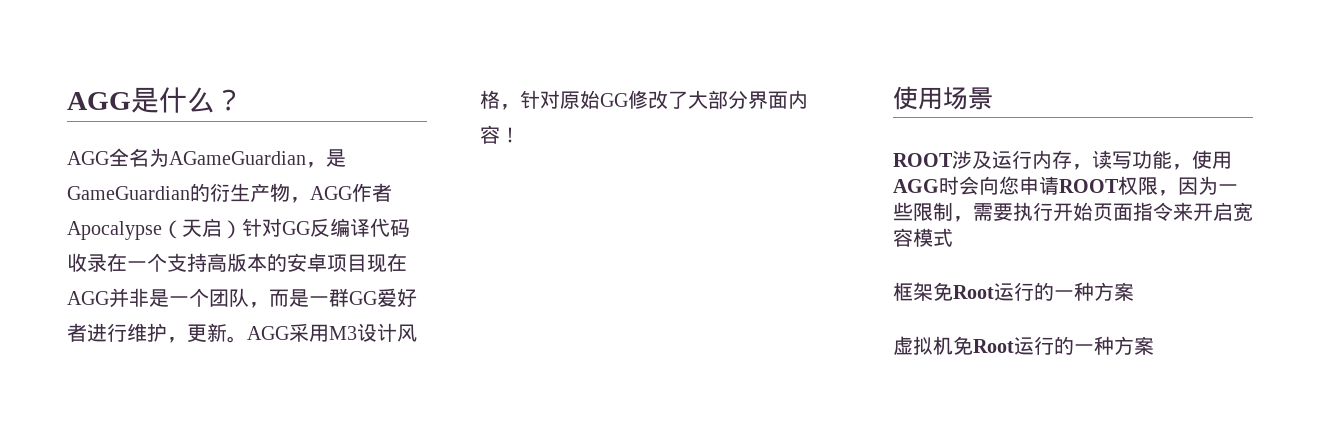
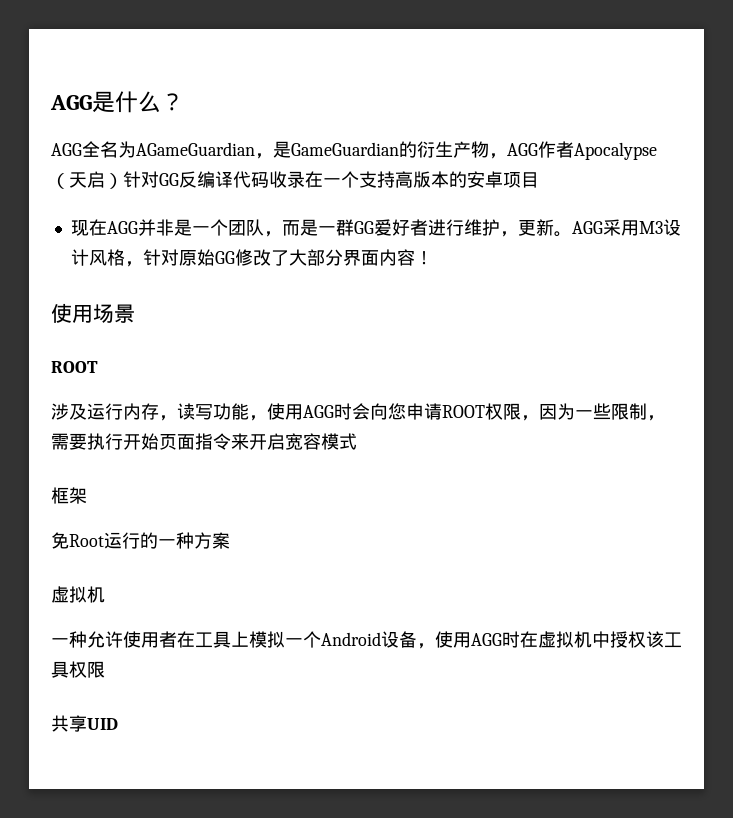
(367, 263) none -> (539, 180) //
(953, 160) none -> (98, 367) //
(933, 291) none -> (87, 495) //
[953,336,1154,355] 免Root运行的一种方案 -> [51,631,682,649] [51,661,105,678] [51,715,118,732] // 一种允许使用者在工具上模拟一个Android设备，使用AGG时在虚拟机中授权该工具权限 // 共享UID

